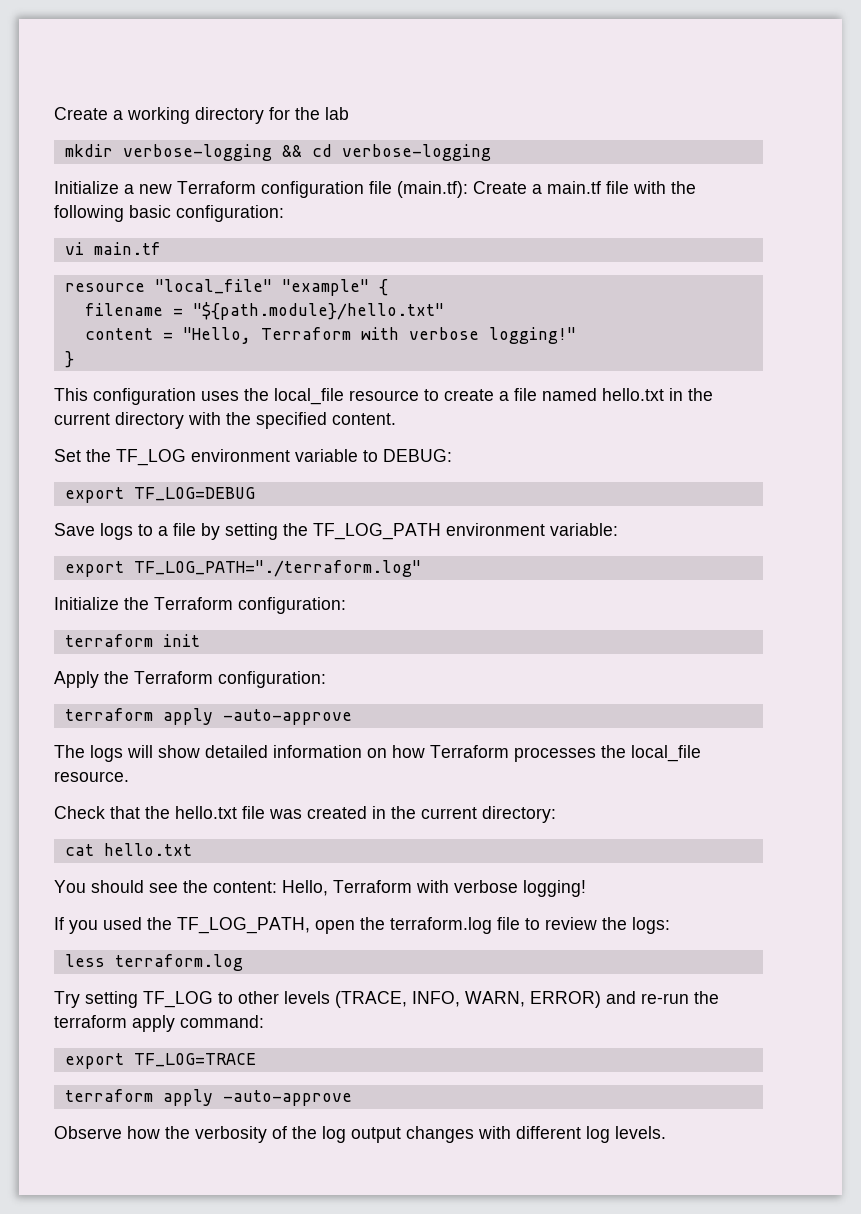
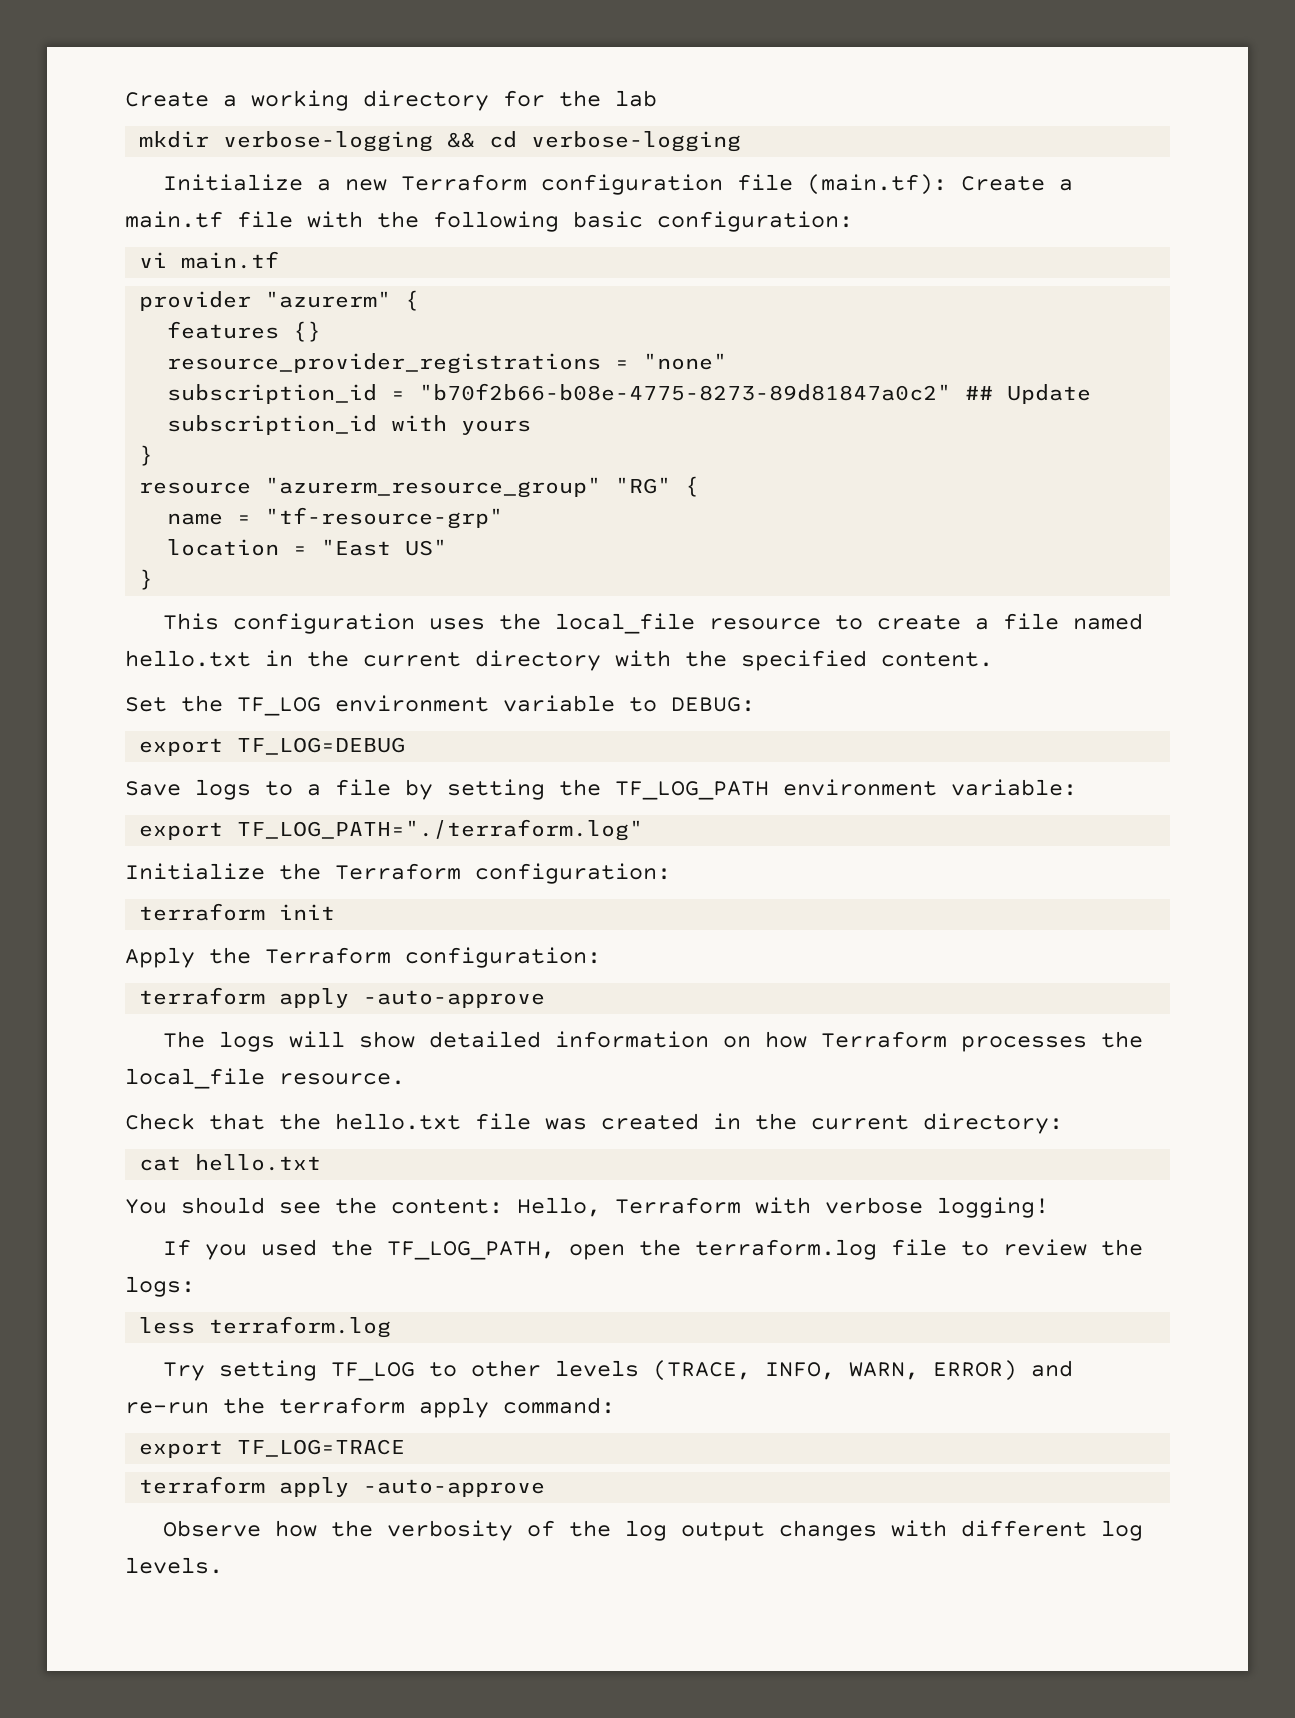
[64,279,388,296] [84,302,444,320] [84,327,576,344] resource "local_file" "example" { // filename = "${path.module}/hello.txt" // content = "Hello, Terraform with verbose logging!" -> [139,290,420,311] [167,321,322,342] [167,353,728,374] [167,383,1092,404] [167,415,532,435] [139,445,154,466] [139,476,700,498] [167,507,504,529] [167,539,448,556] provider "azurerm" { // features {} // resource_provider_registrations = "none" // subscription_id = "b70f2b66-b08e-4775-8273-89d81847a0c2" ## Update subscription_id with yours // } // resource "azurerm_resource_group" "RG" { // name = "tf-resource-grp" // location = "East US"

